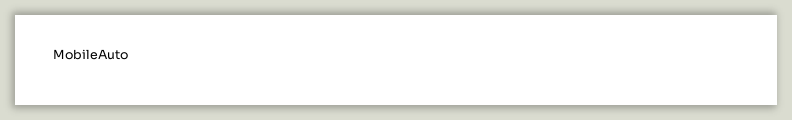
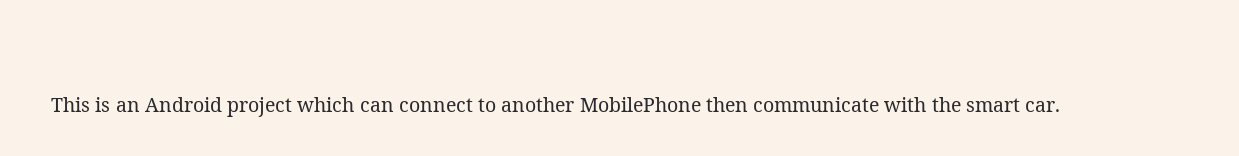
[53,49,128,60] MobileAuto -> [51,97,1061,117] This is an Android project which can connect to another MobilePhone then communicate with the smart car.

